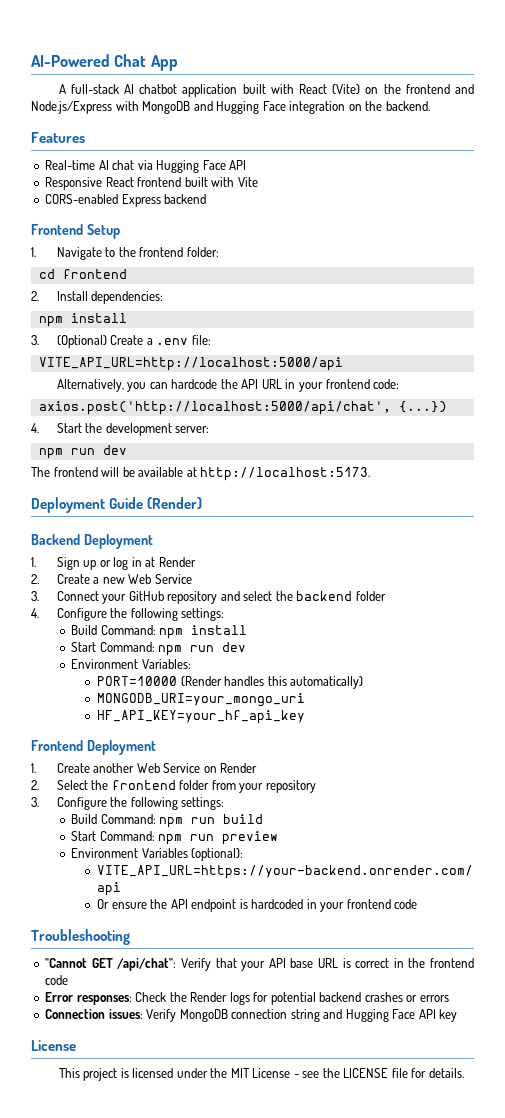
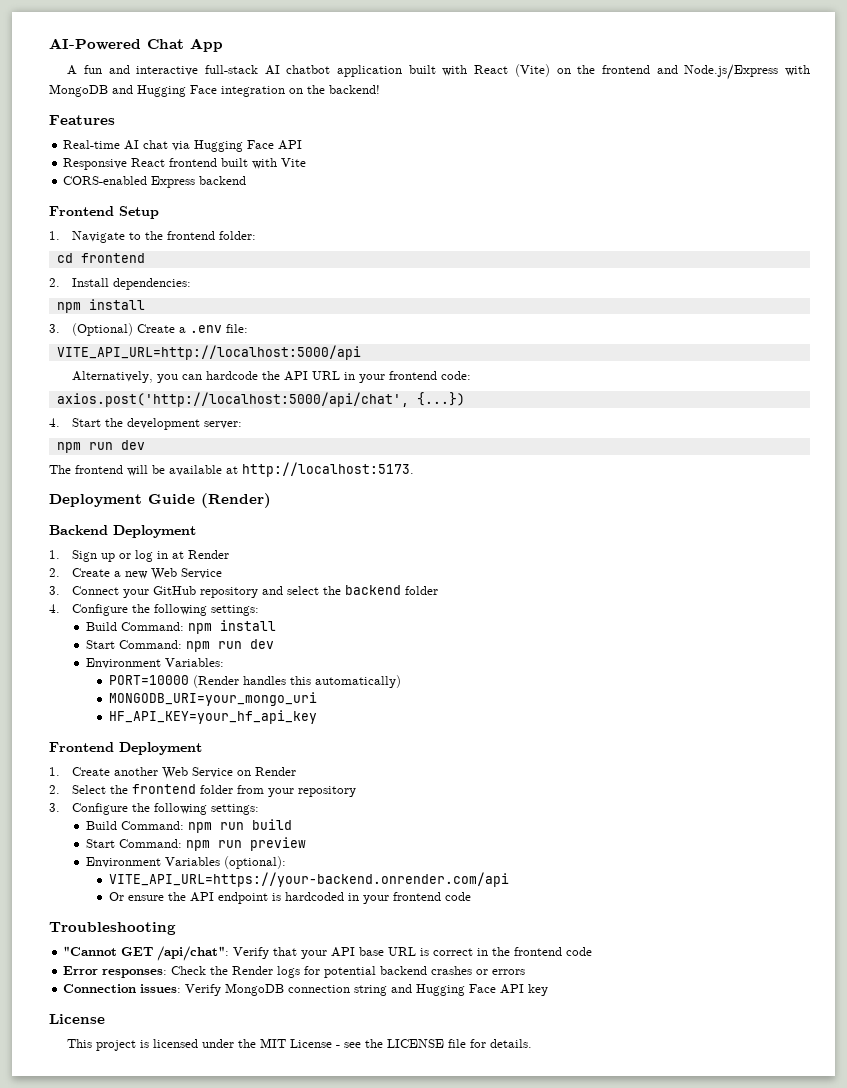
(66, 89) none -> [83,65,199,76] fun and interactive
[385,101,430,111] backend. -> [329,85,380,94] backend!

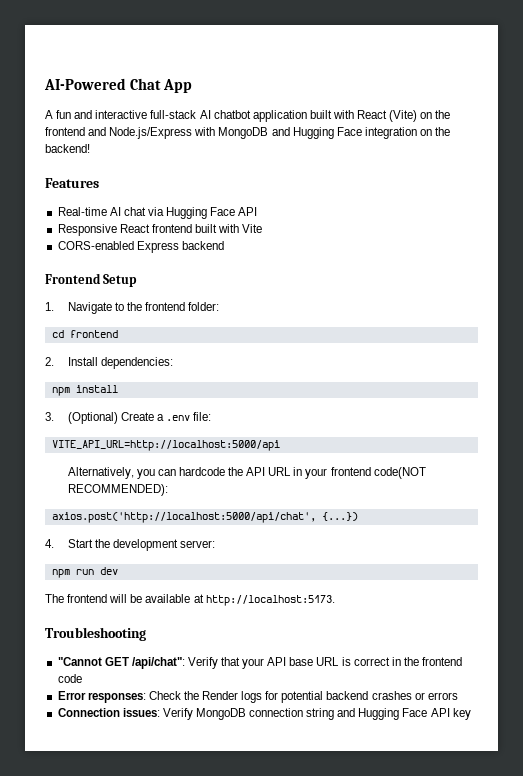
[440,371,471,380] code: -> [373,467,426,479] [67,484,168,496] code(NOT RECOMMENDED):
[49,493,271,508] [49,525,196,538] [49,550,229,562] [49,568,222,580] [49,585,438,598] [49,604,259,616] [85,620,276,634] [85,639,274,652] [85,658,224,669] [108,675,401,688] [108,692,317,706] [108,710,317,724] [49,742,202,755] [49,767,296,779] [49,784,356,797] [49,803,259,815] [85,819,292,833] [85,837,306,851] [85,856,286,869] [108,872,509,887] [108,892,471,904] // Deployment Guide (Render) // Backend Deployment // 1. Sign up or log in at Render // 2. Create a new Web Service // 3. Connect your GitHub repository and select the backend folder // 4. Configure the following settings: // Build Command: npm install // Start Command: npm run dev // Environment Variables: // PORT=10000 (Render handles this automatically) // MONGODB_URI=your_mongo_uri // HF_API_KEY=your_hf_api_key // Frontend Deployment // 1. Create another Web Service on Render // 2. Select the frontend folder from your repository // 3. Configure the following settings: // Build Command: npm run build // Start Command: npm run preview // Environment Variables (optional): // VITE_API_URL=https://your-backend.onrender.com/api // Or ensure the API endpoint is hardcoded in your frontend code -> (335, 600) none
[49,1014,105,1024] [67,1038,533,1051] // License // This project is licensed under the MIT License - see the LICENSE file for details. -> (471, 714) none

